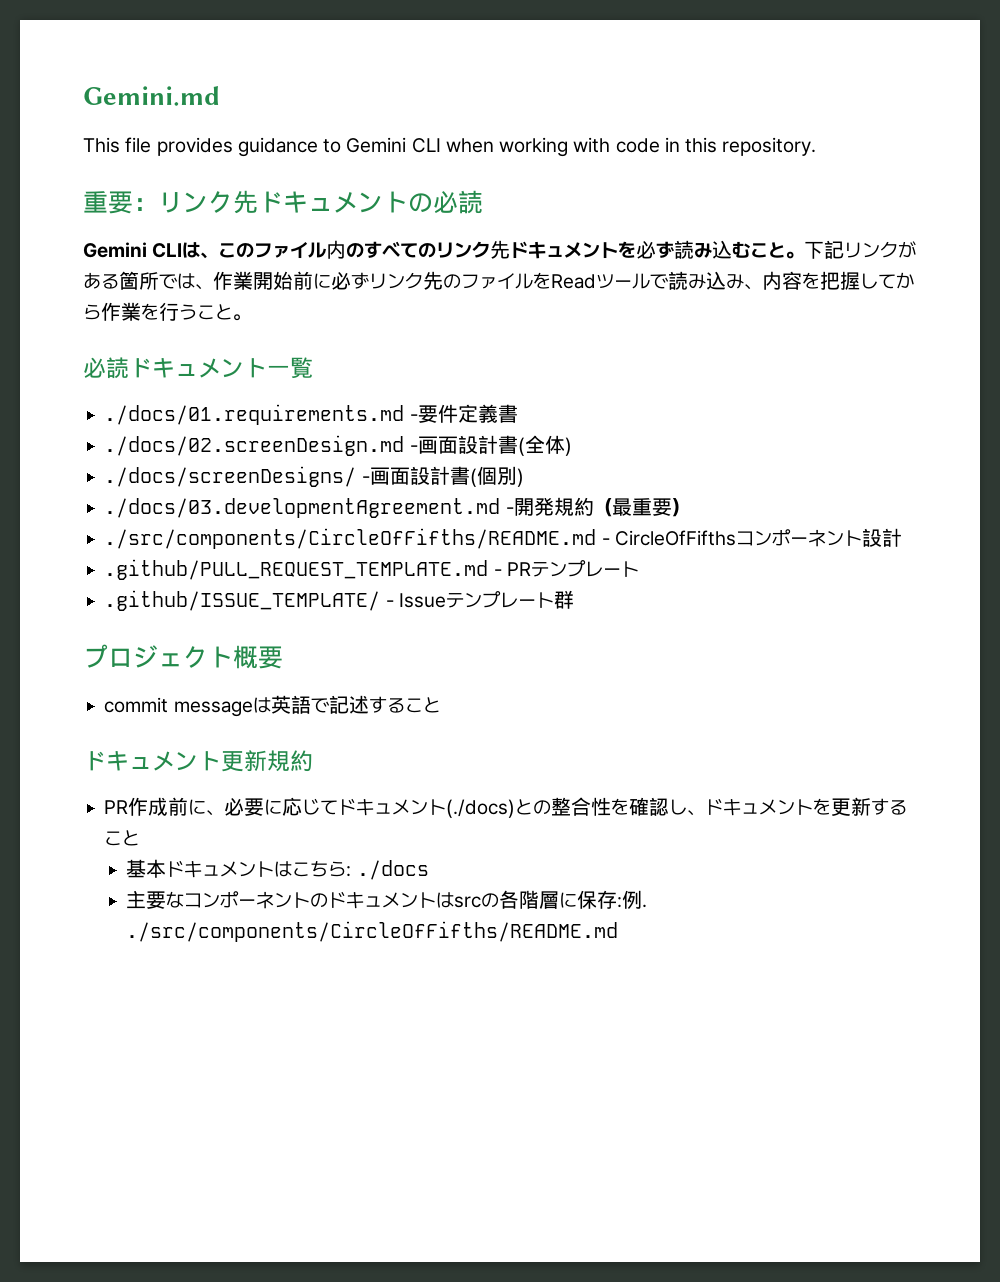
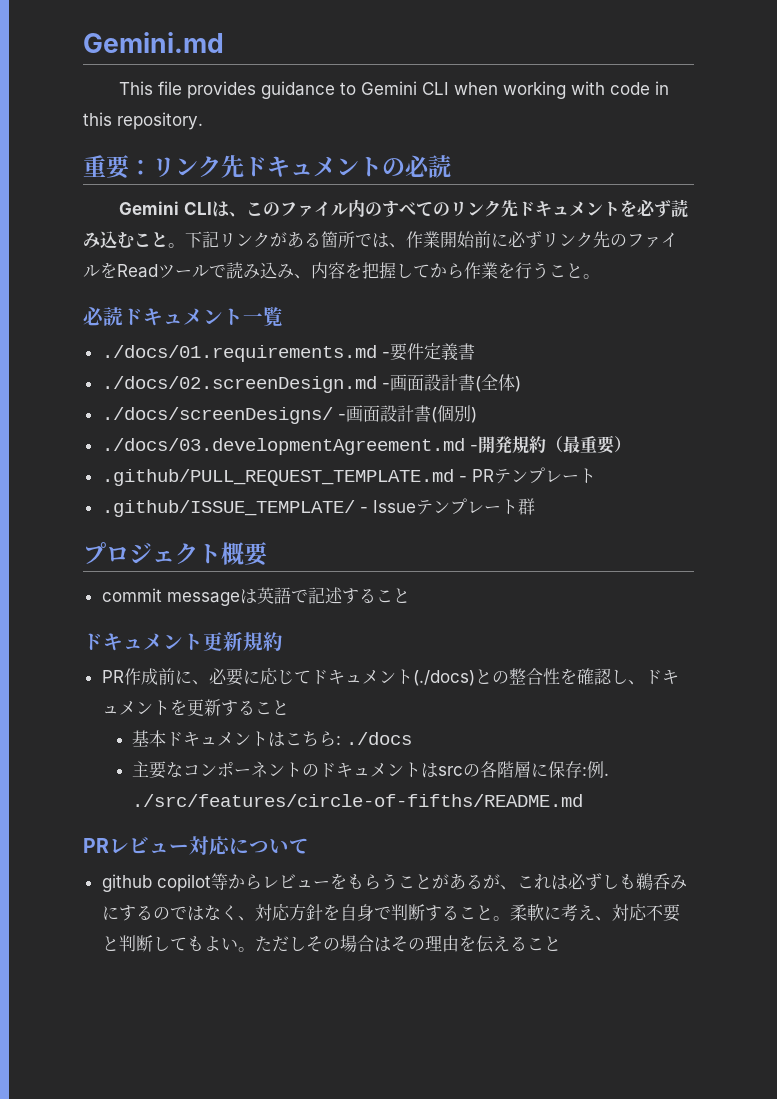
[104,528,902,549] // ./src/components/CircleOfFifths/README.md - CircleOfFifthsコンポーネント設計 -> (631, 444) none
[126,921,619,942] ./src/components/CircleOfFifths/README.md -> [132,794,584,807] [83,836,309,855] [101,873,687,892] [101,904,680,922] [101,935,561,953] ./src/features/circle-of-fifths/README.md // PRレビュー対応について // github copilot等からレビューをもらうことがあるが、これは必ずしも鵜呑みにするのではなく、対応方針を自身で判断すること。柔軟に考え、対応不要と判断してもよい。ただしその場合はその理由を伝えること

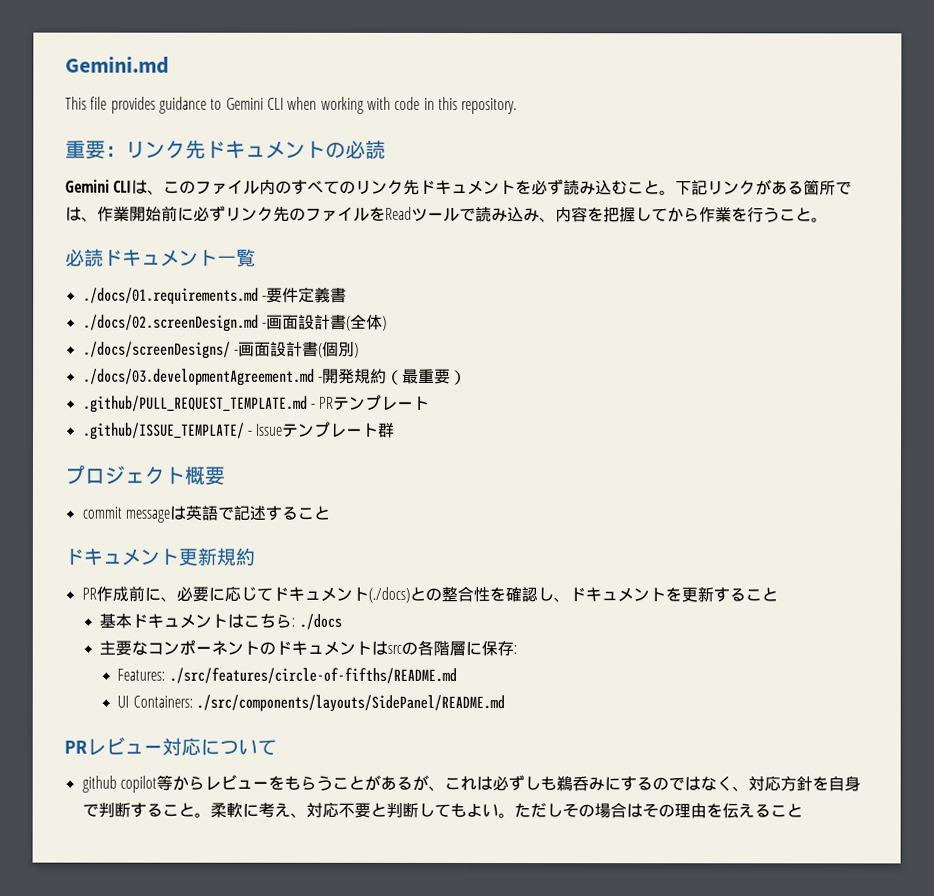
[587,761,610,778] 例. -> [117,668,166,681] // Features:
(584, 800) none -> [117,694,505,713] // UI Containers: ./src/components/layouts/SidePanel/README.md

